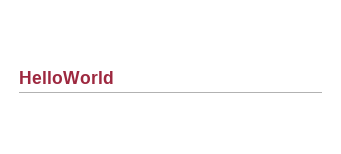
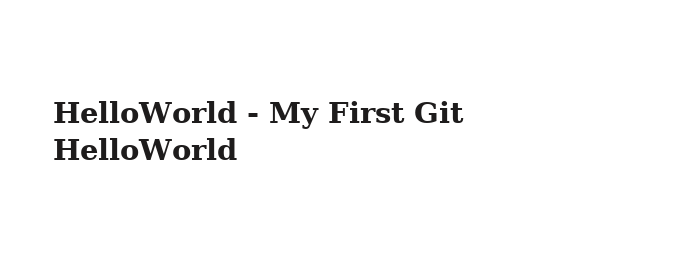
[19,71,114,84] HelloWorld -> [53,101,464,129] [53,138,237,160] HelloWorld - My First Git HelloWorld

